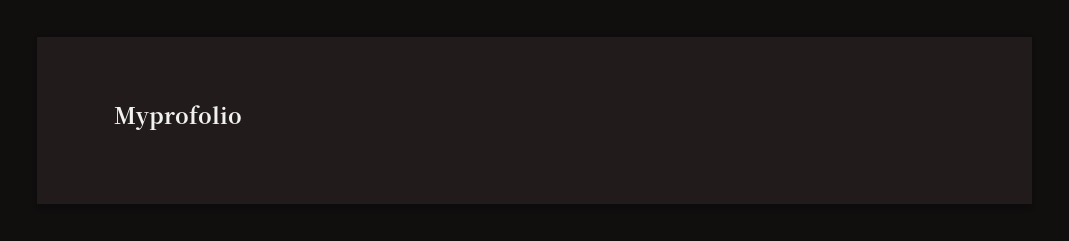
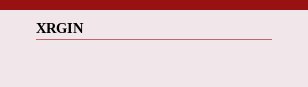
[114,105,242,130] Myprofolio -> [36,23,84,33] XRGIN

